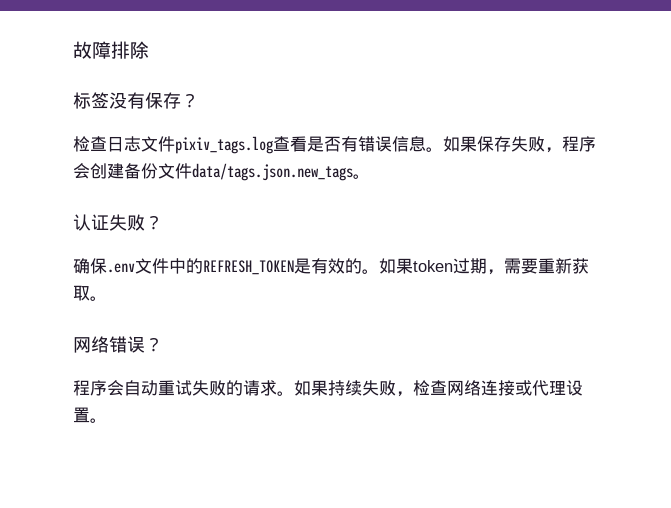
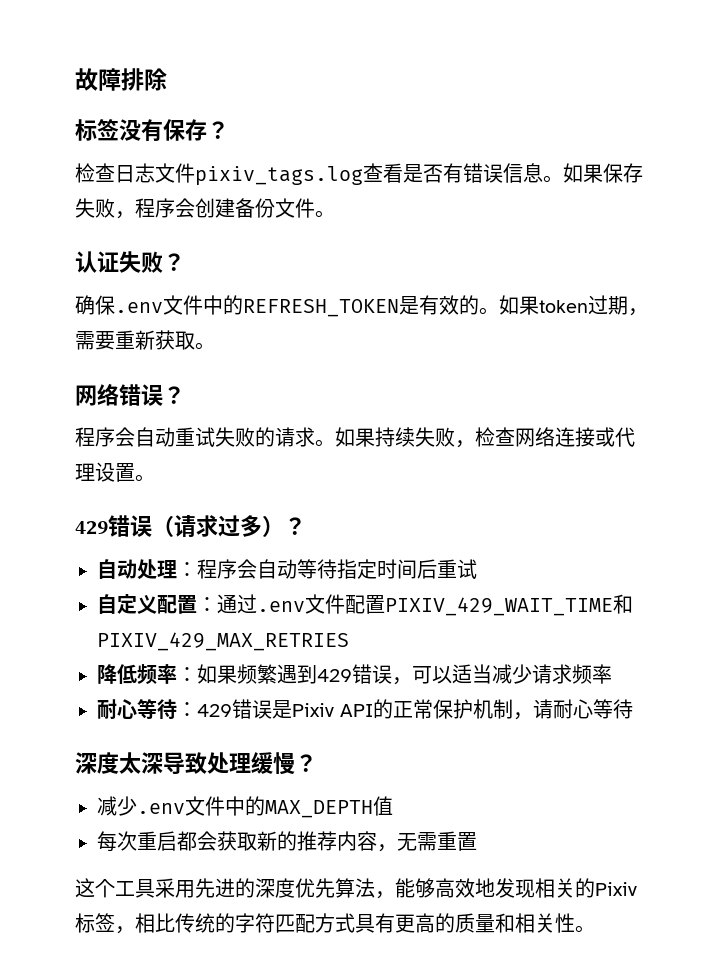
[192,163,353,181] data/tags.json.new_tags -> (315, 208) none
(107, 420) none -> [75,515,306,538] [97,559,477,580] [97,594,633,616] [97,632,349,651] [97,664,612,685] [97,699,633,720] [75,752,317,775] [97,796,393,818] [97,831,477,852] [75,878,637,899] [75,913,595,934] // 429错误（请求过多）？ // 自动处理：程序会自动等待指定时间后重试 // 自定义配置：通过.env文件配置PIXIV_429_WAIT_TIME和PIXIV_429_MAX_RETRIES // 降低频率：如果频繁遇到429错误，可以适当减少请求频率 // 耐心等待：429错误是Pixiv API的正常保护机制，请耐心等待 // 深度太深导致处理缓慢？ // 减少.env文件中的MAX_DEPTH值 // 每次重启都会获取新的推荐内容，无需重置 // 这个工具采用先进的深度优先算法，能够高效地发现相关的Pixiv标签，相比传统的字符匹配方式具有更高的质量和相关性。

